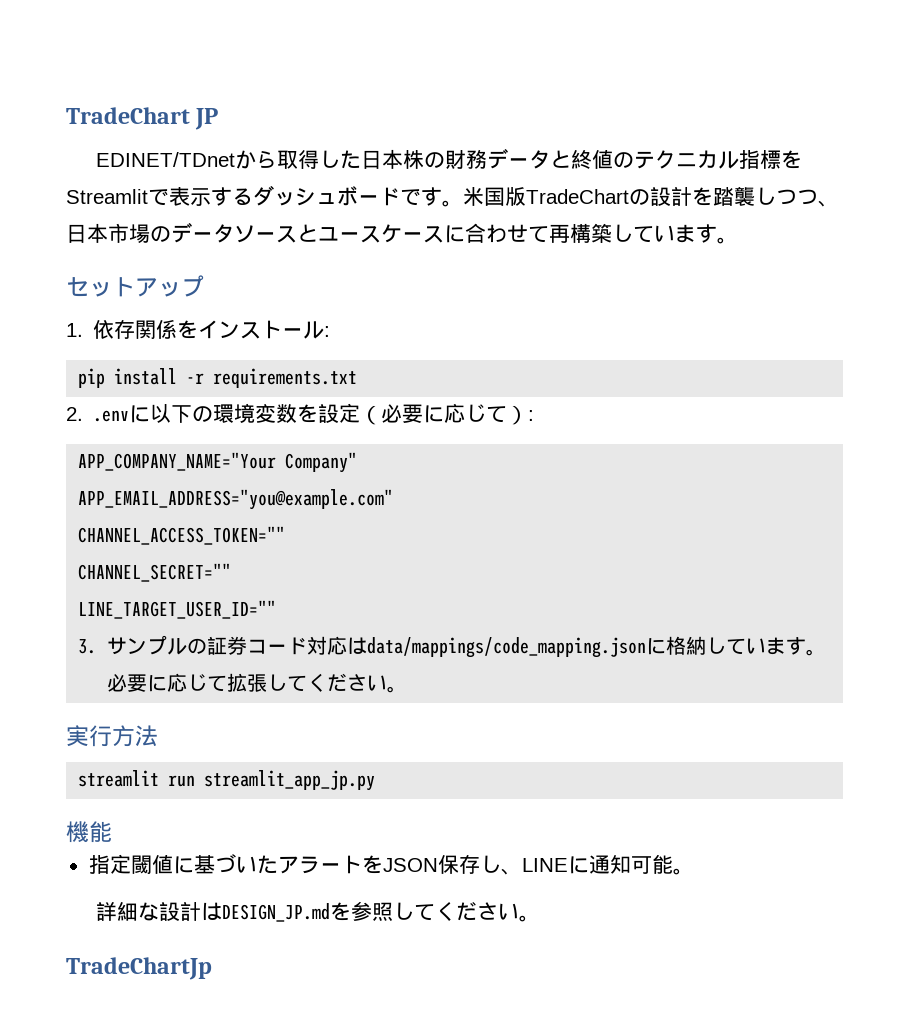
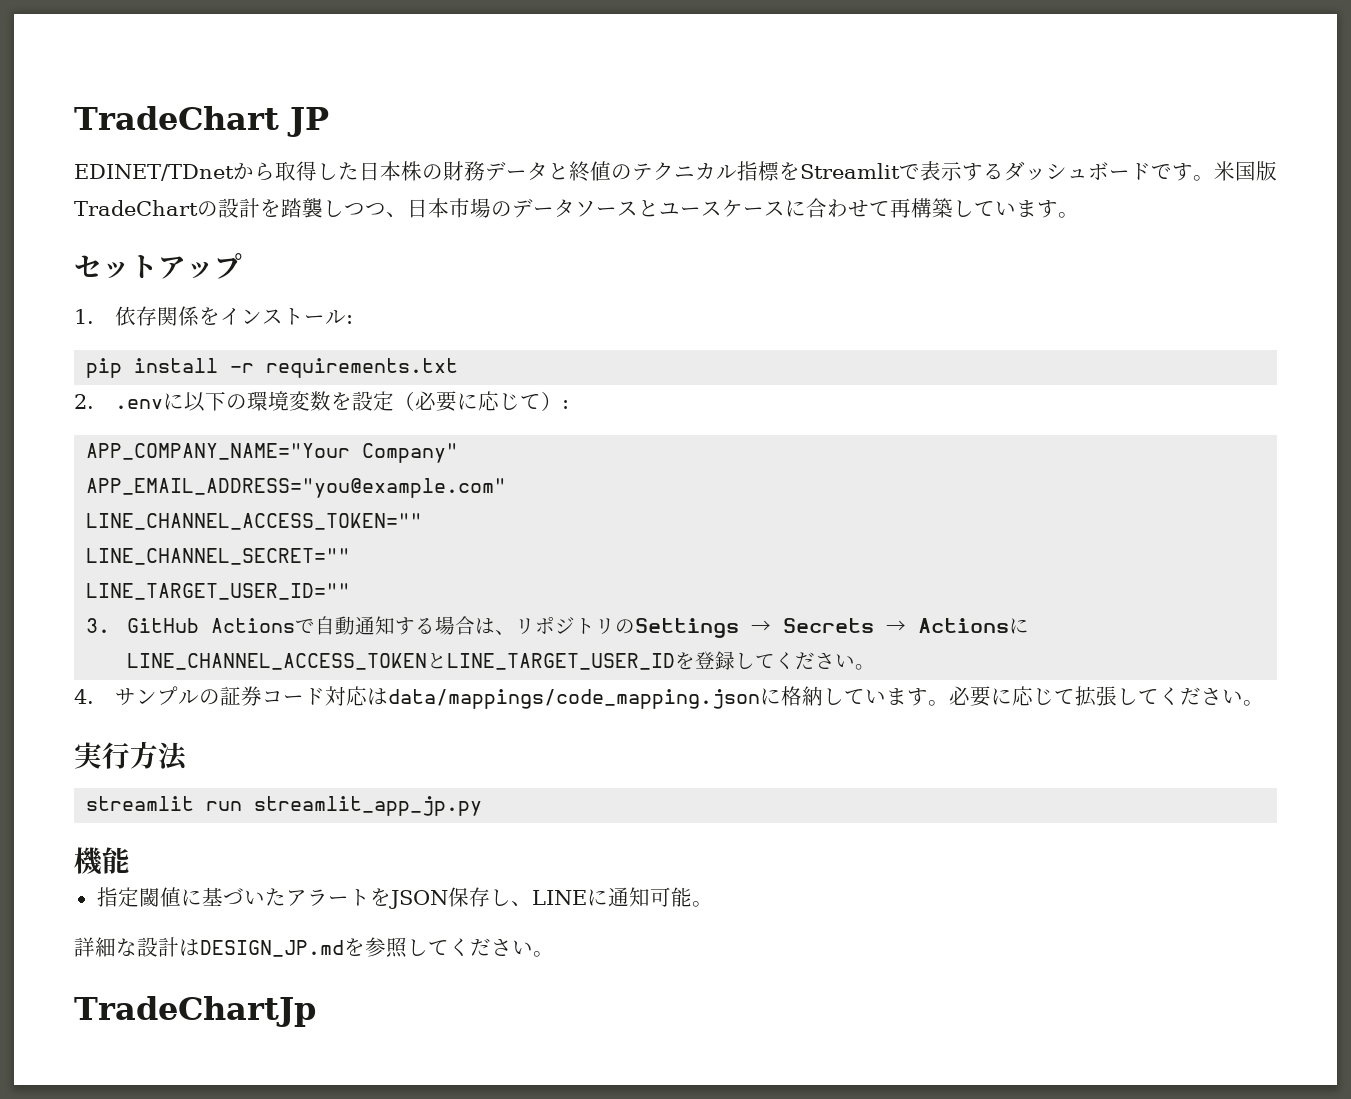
[78,526,286,545] [78,563,232,582] CHANNEL_ACCESS_TOKEN="" // CHANNEL_SECRET="" -> [86,513,423,530] [86,548,351,565] LINE_CHANNEL_ACCESS_TOKEN="" // LINE_CHANNEL_SECRET=""
(97, 646) none -> [126,616,1029,638] [126,651,875,670] [74,689,94,704] GitHub Actionsで自動通知する場合は、リポジトリのSettings → Secrets → ActionsにLINE_CHANNEL_ACCESS_TOKENとLINE_TARGET_USER_IDを登録してください。 // 4.

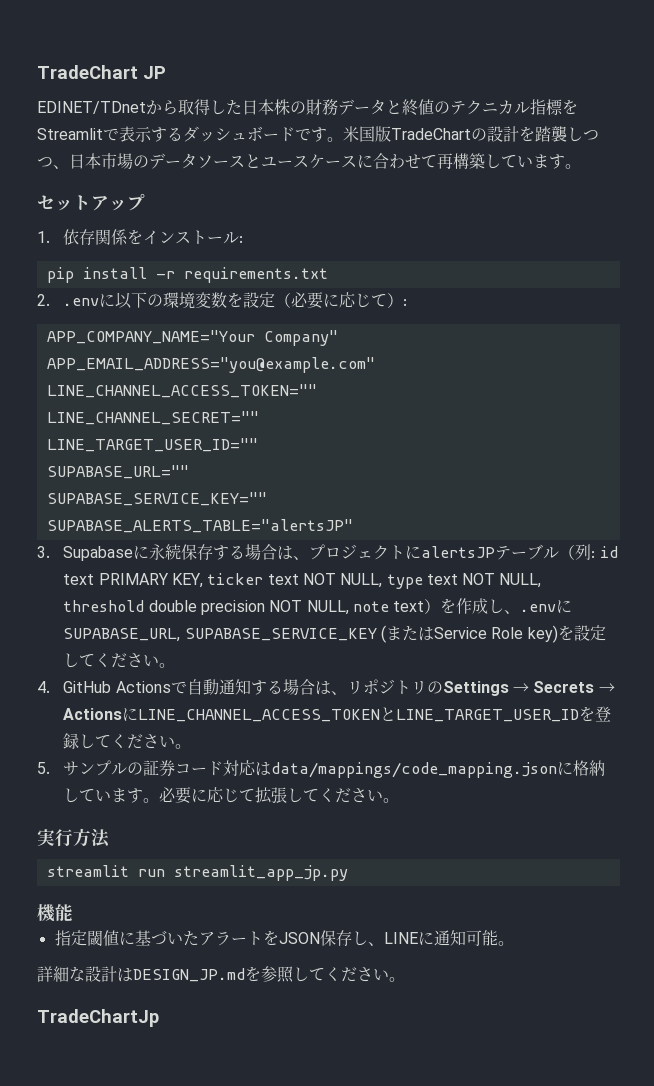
[86,618,111,633] 3. -> [46,465,189,479] [46,492,267,506] [46,519,353,533] [37,544,618,561] [63,573,542,589] [63,598,573,615] [63,625,606,643] [63,653,176,668] [37,681,50,693] SUPABASE_URL="" // SUPABASE_SERVICE_KEY="" // SUPABASE_ALERTS_TABLE="alertsJP" // 3. Supabaseに永続保存する場合は、プロジェクトにalertsJPテーブル（列: id text PRIMARY KEY, ticker text NOT NULL, type text NOT NULL, threshold double precision NOT NULL, note text）を作成し、.envにSUPABASE_URL, SUPABASE_SERVICE_KEY (またはService Role key)を設定してください。 // 4.
[74,689,94,704] 4. -> [37,762,50,774] 5.

